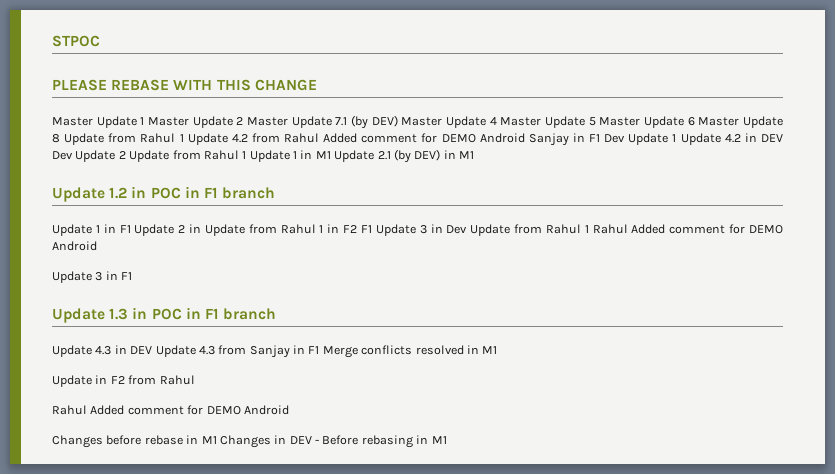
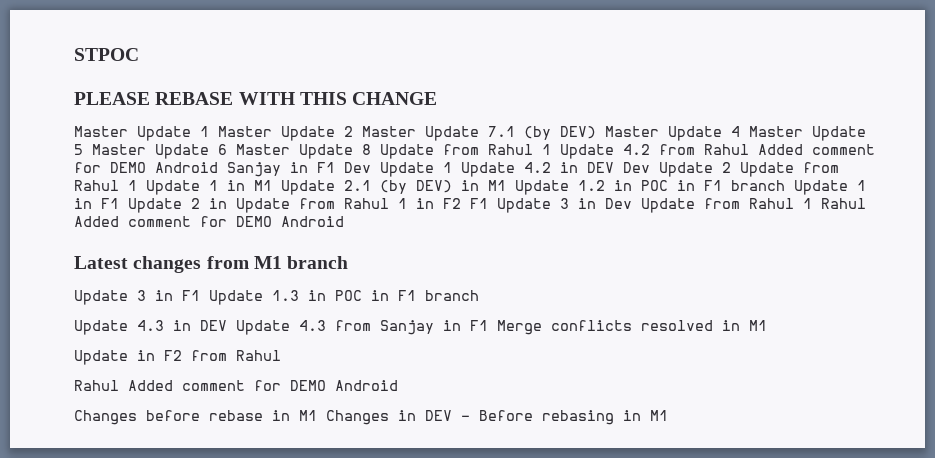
(474, 155) // -> (506, 185) none
(276, 193) // -> (785, 185) none
(97, 246) none -> [74,256,349,273] // Latest changes from M1 branch
(133, 276) // -> (200, 295) none

